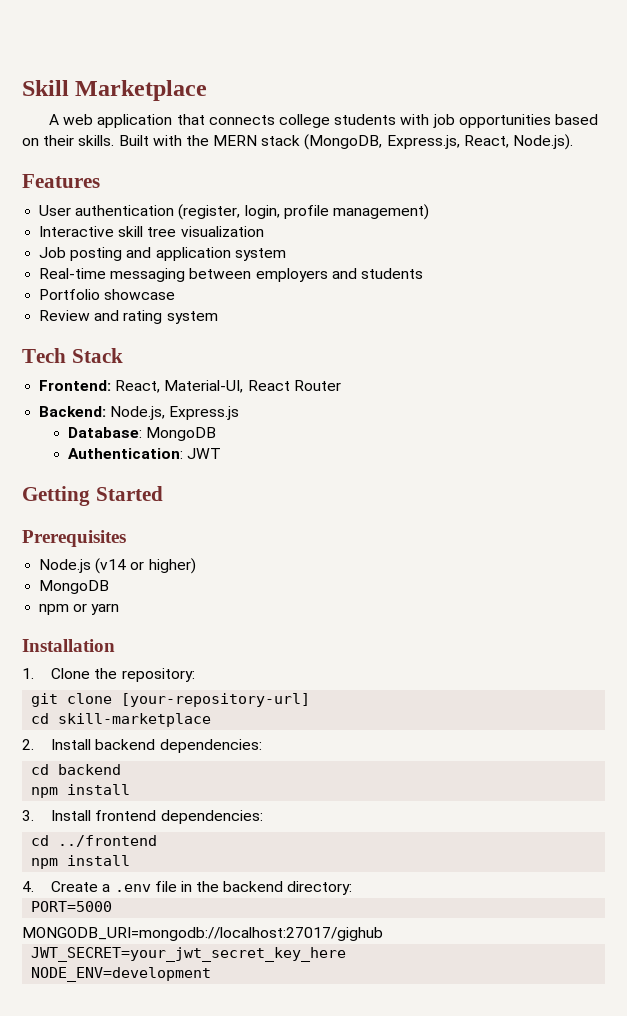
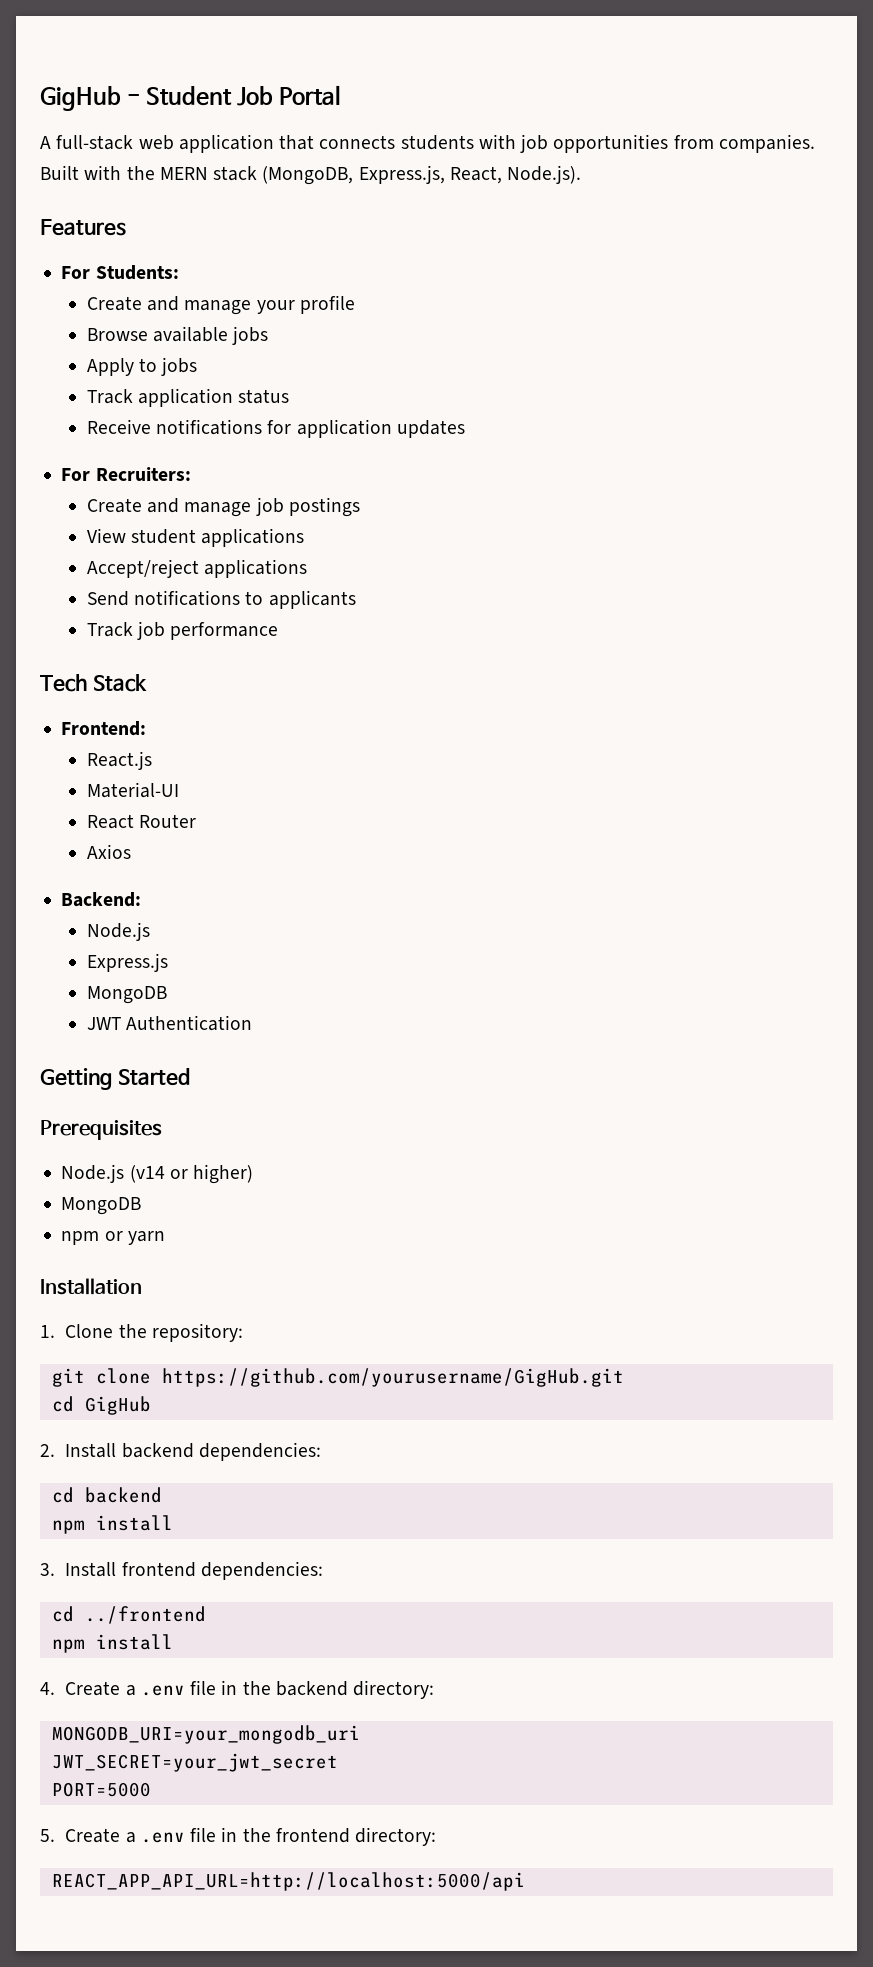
[22,80,208,101] Skill Marketplace -> [40,85,342,111] GigHub - Student Job Portal
(60, 119) none -> [56,135,134,150] full-stack
[278,114,330,128] college -> (396, 142) none
[554,114,598,125] [22,135,115,146] based on their skills. -> [673,134,815,153] from companies.
[39,204,429,220] [39,226,264,237] [39,247,286,261] [39,268,423,282] [39,289,176,300] [39,310,218,324] User authentication (register, login, profile management) // Interactive skill tree visualization // Job posting and application system // Real-time messaging between employers and students // Portfolio showcase // Review and rating system -> [61,265,179,280] [86,295,355,315] [86,326,269,345] [86,357,198,376] [86,388,290,407] [86,419,465,438] [61,467,191,481] [86,497,360,517] [86,528,305,547] [86,559,308,578] [86,590,356,609] [86,621,279,640] For Students: // Create and manage your profile // Browse available jobs // Apply to jobs // Track application status // Receive notifications for application updates // For Recruiters: // Create and manage job postings // View student applications // Accept/reject applications // Send notifications to applicants // Track job performance
[115,380,244,393] React, Material-UI, -> [86,751,152,770] [86,782,179,798] // React.js // Material-UI //
(341, 385) none -> [86,844,131,859] // Axios
[110,406,166,420] Node.js, -> [86,922,150,941] // Node.js //
[68,427,217,441] [68,448,184,459] Database: MongoDB // Authentication: -> [86,986,167,1004] MongoDB //
(222, 453) none -> [126,1015,253,1031] Authentication
[121,693,311,707] [31,713,212,727] [your-repository-url] // cd skill-marketplace -> [161,1368,624,1387] [51,1396,151,1415] https://github.com/yourusername/GigHub.git // cd GigHub
(353, 888) none -> [51,1725,360,1744] [51,1753,338,1772] // MONGODB_URI=your_mongodb_uri // JWT_SECRET=your_jwt_secret
[22,927,383,941] [31,947,347,962] [31,967,212,982] MONGODB_URI=mongodb://localhost:27017/gighub // JWT_SECRET=your_jwt_secret_key_here // NODE_ENV=development -> [40,1827,437,1846] [51,1872,525,1891] 5. Create a .env file in the frontend directory: // REACT_APP_API_URL=http://localhost:5000/api

